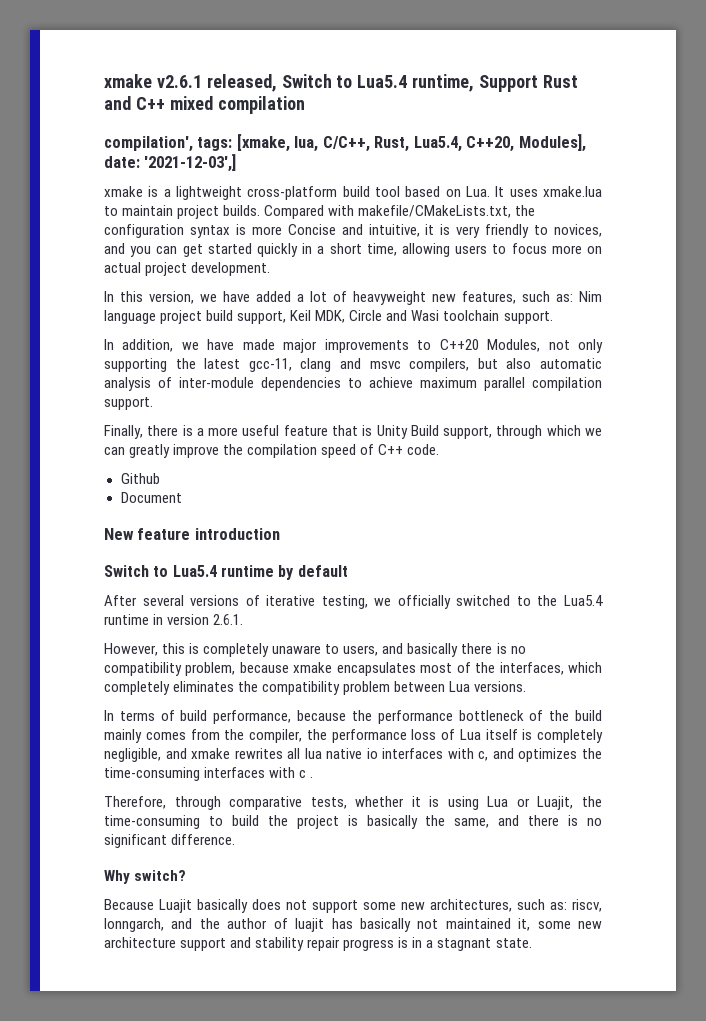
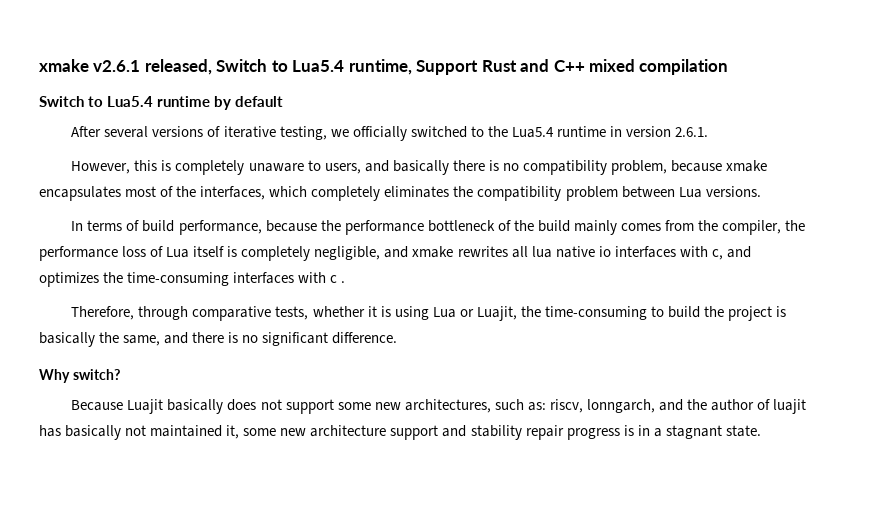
[104,134,586,152] [104,154,237,172] [104,186,602,200] [104,205,536,219] [104,224,603,238] [104,243,602,257] [104,262,271,276] [104,291,602,305] [104,310,553,324] [104,339,603,353] [104,358,603,372] [104,377,602,391] [104,397,153,410] [104,425,602,439] [104,444,440,458] [120,473,160,484] [120,492,182,503] [104,528,280,540] // compilation', tags: [xmake, lua, C/C++, Rust, Lua5.4, C++20, Modules], date: '2021-12-03',] // xmake is a lightweight cross-platform build tool based on Lua. It uses xmake.lua to maintain project builds. Compared with makefile/CMakeLists.txt, the configuration syntax is more Concise and intuitive, it is very friendly to novices, and you can get started quickly in a short time, allowing users to focus more on actual project development. // In this version, we have added a lot of heavyweight new features, such as: Nim language project build support, Keil MDK, Circle and Wasi toolchain support. // In addition, we have made major improvements to C++20 Modules, not only supporting the latest gcc-11, clang and msvc compilers, but also automatic analysis of inter-module dependencies to achieve maximum parallel compilation support. // Finally, there is a more useful feature that is Unity Build support, through which we can greatly improve the compilation speed of C++ code. // Github // Document // New feature introduction -> (729, 67) none

